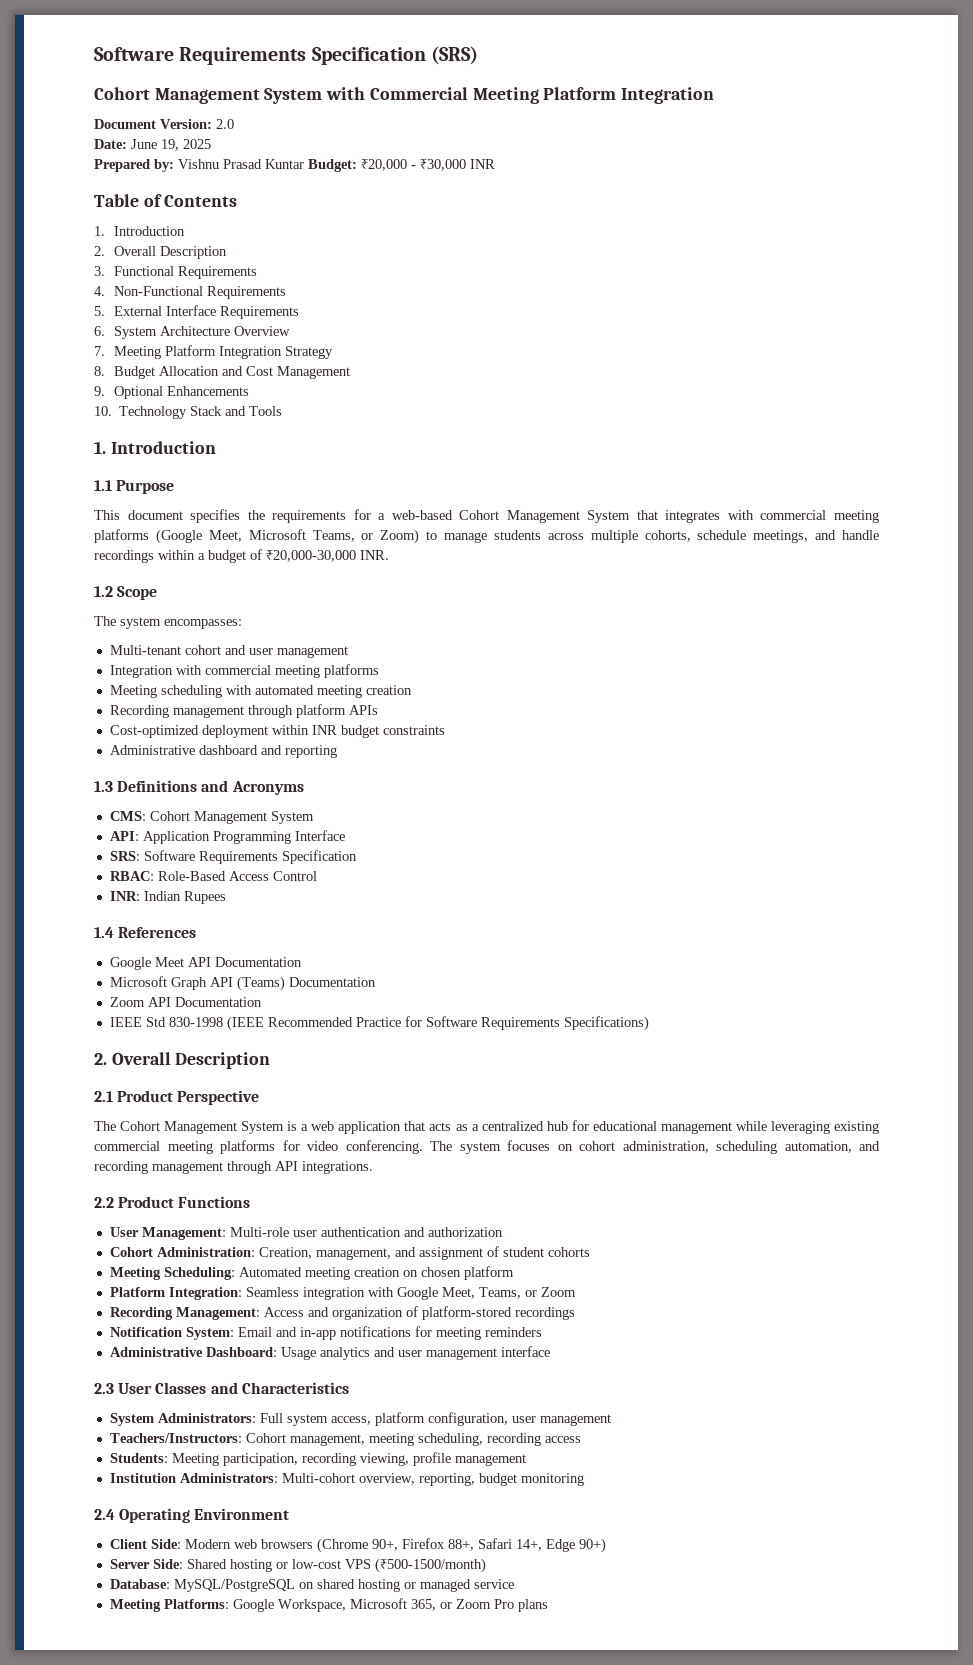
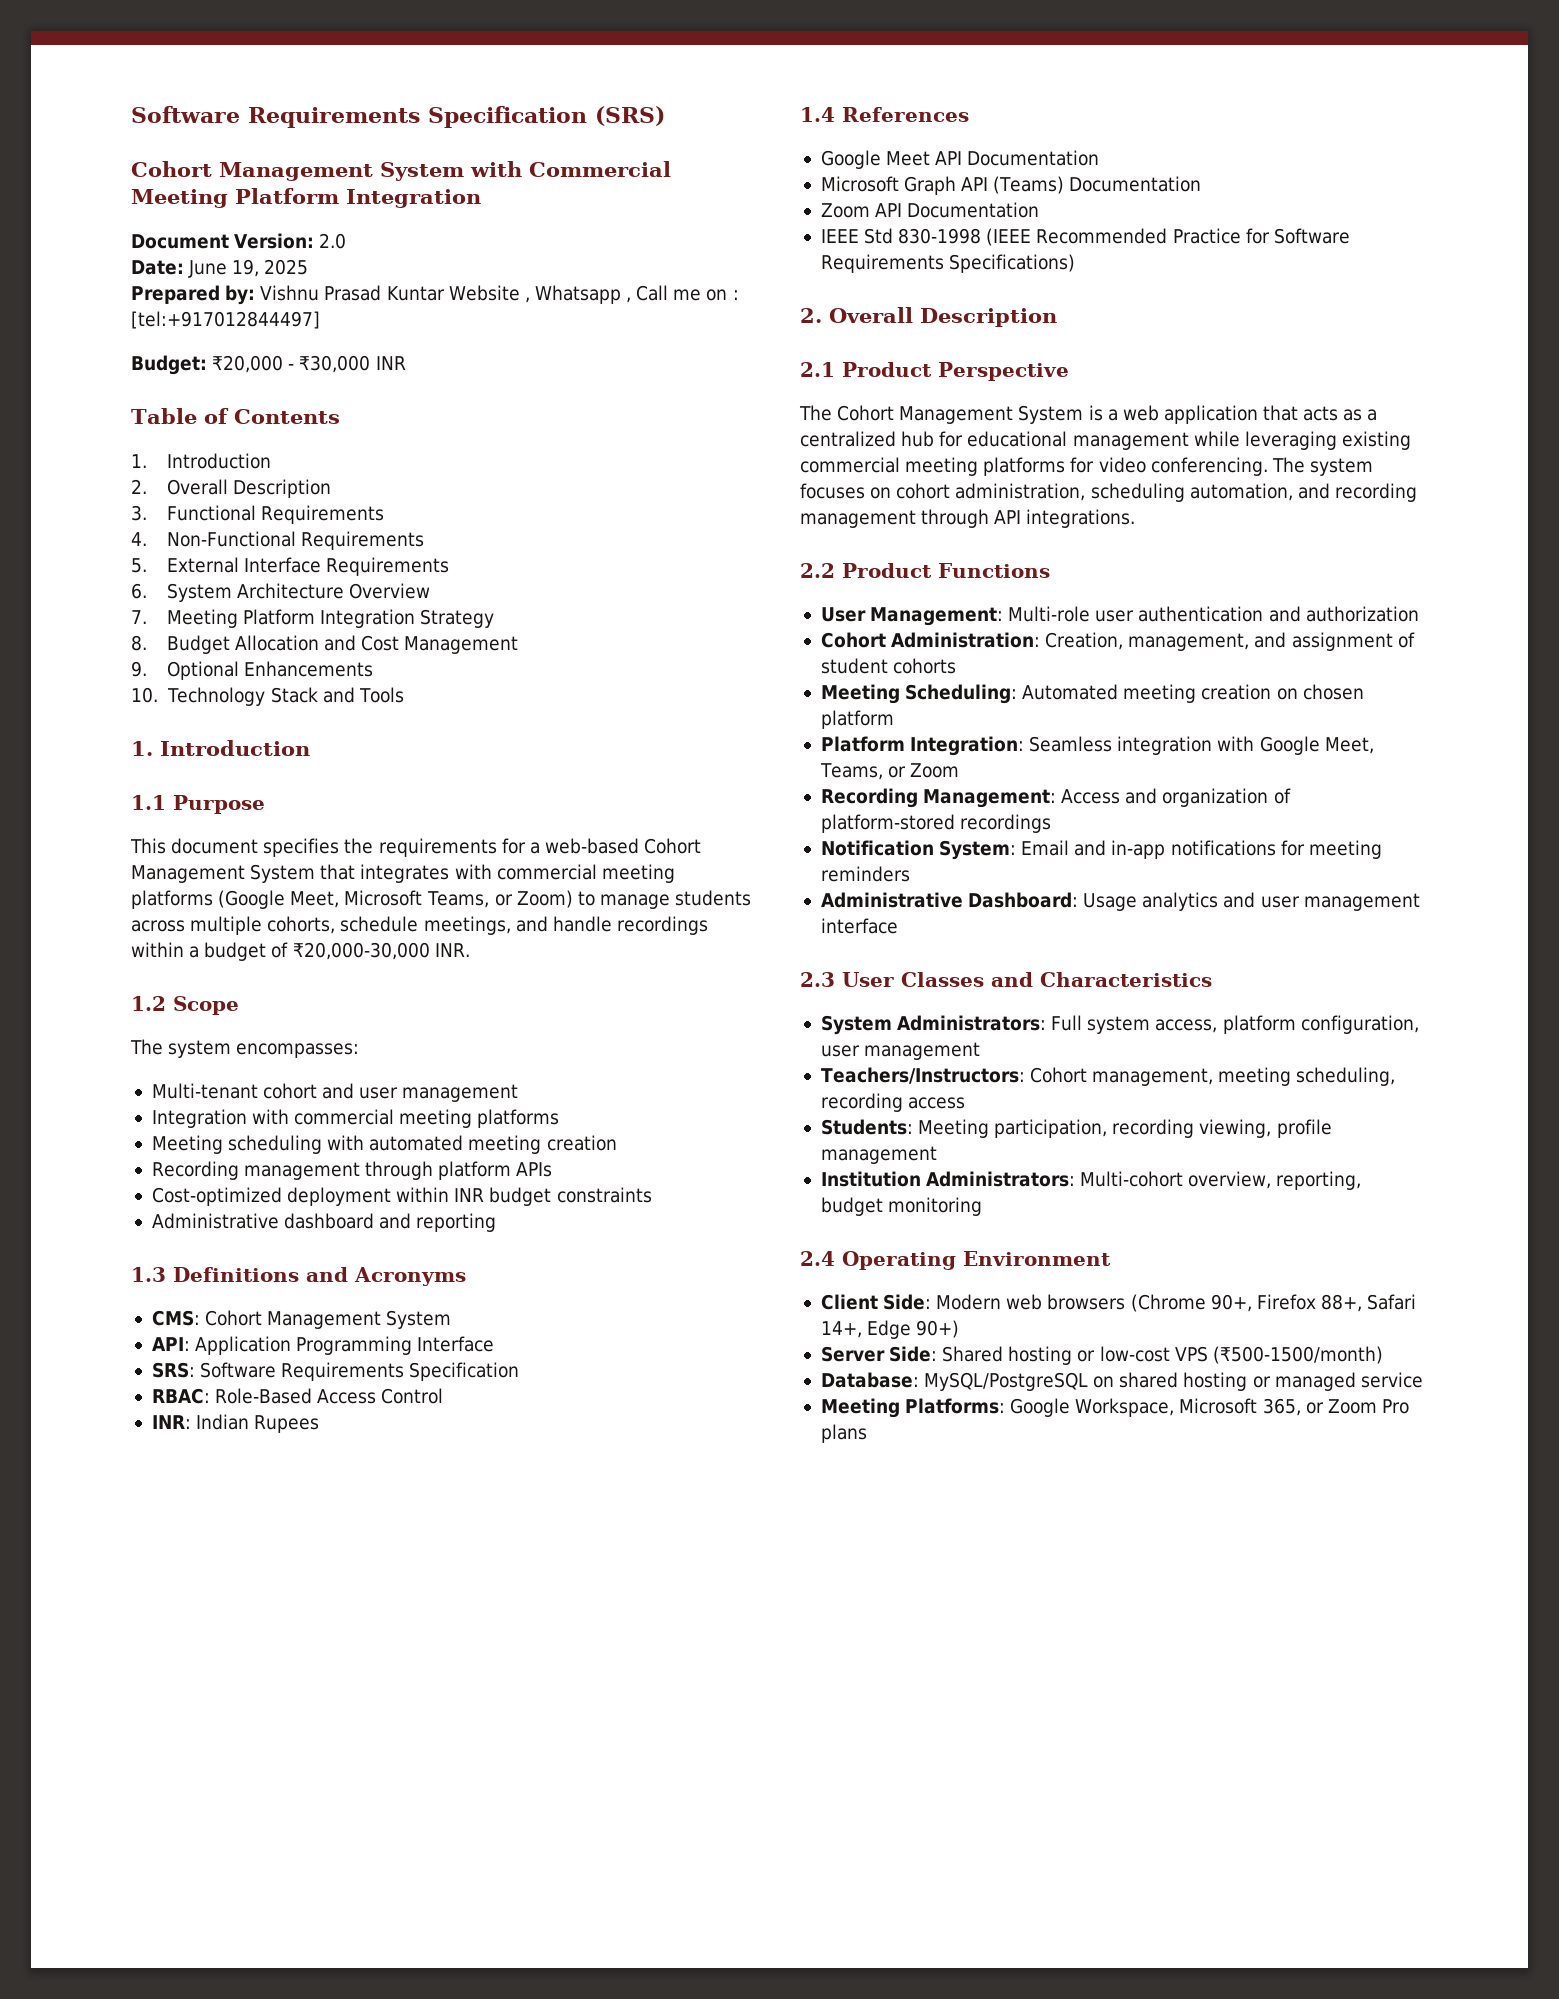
(304, 164) none -> [448,285,739,304] [131,311,320,329] Website , Whatsapp , Call me on : [tel:+917012844497] //

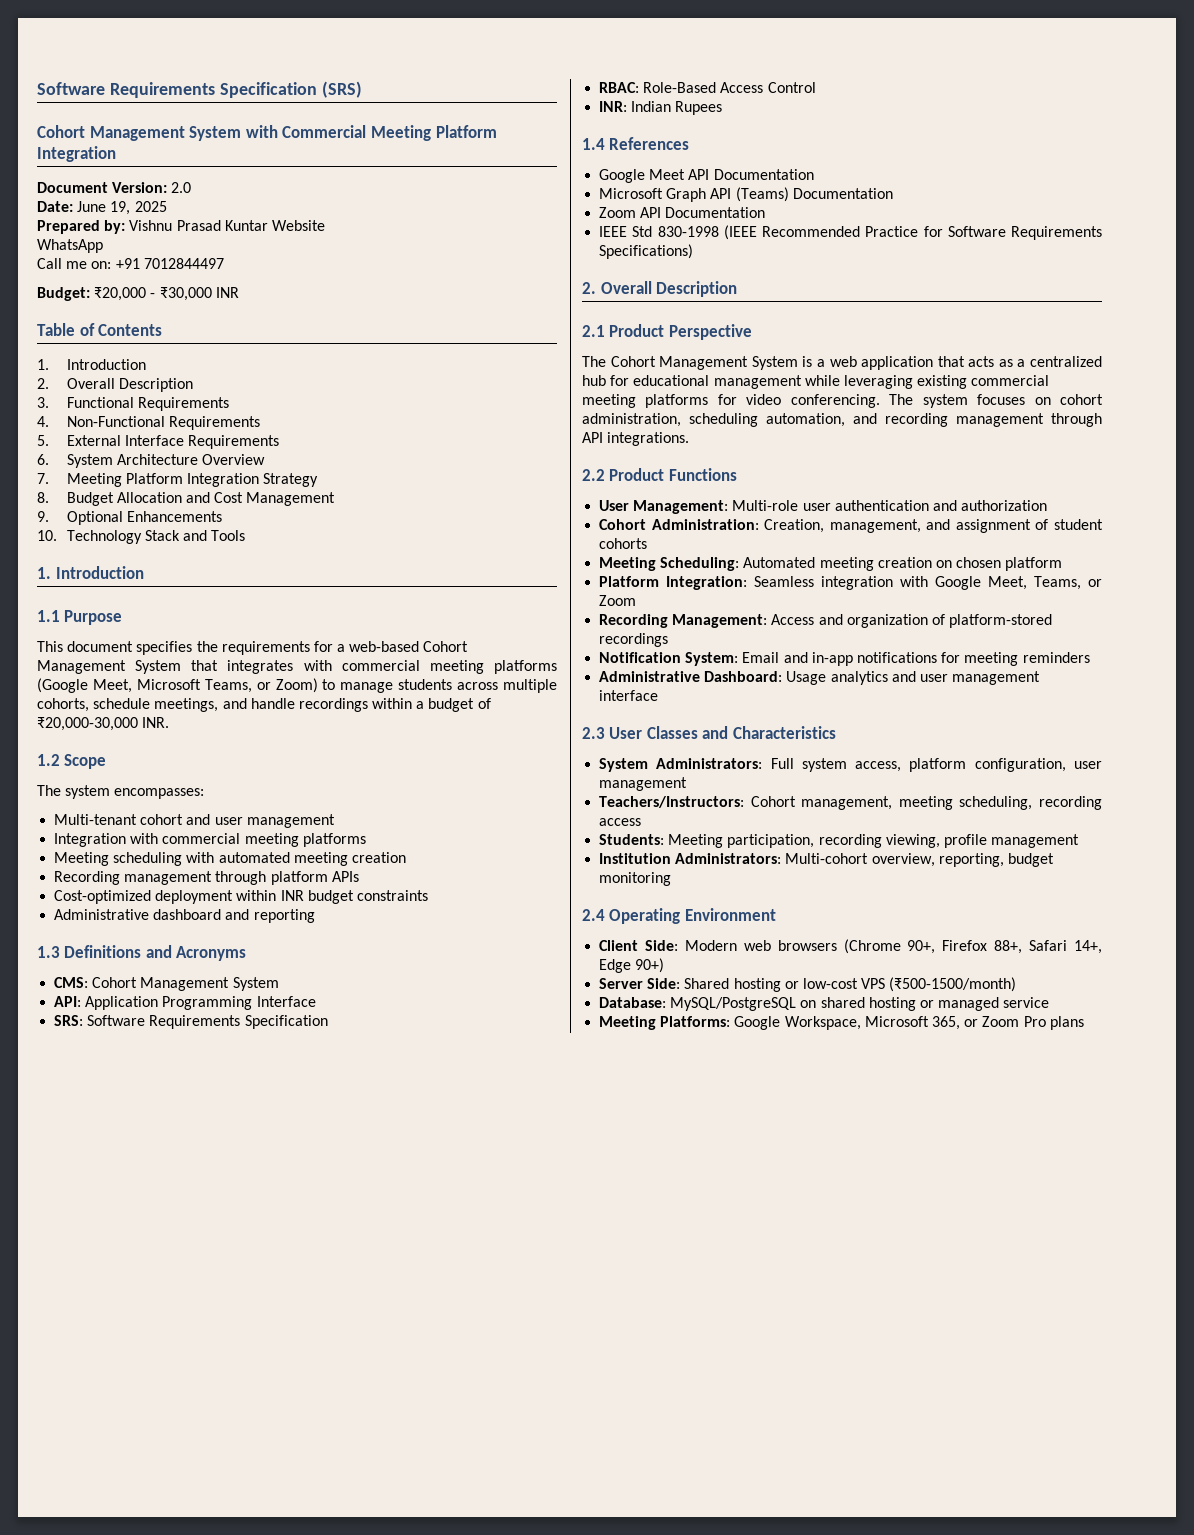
[524,285,739,304] [131,311,320,329] , Whatsapp , Call me on : [tel:+917012844497] -> [37,239,103,253] [37,258,224,269] // WhatsApp // Call me on: +91 7012844497

